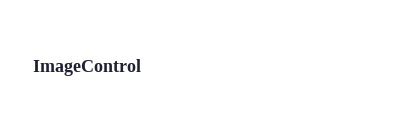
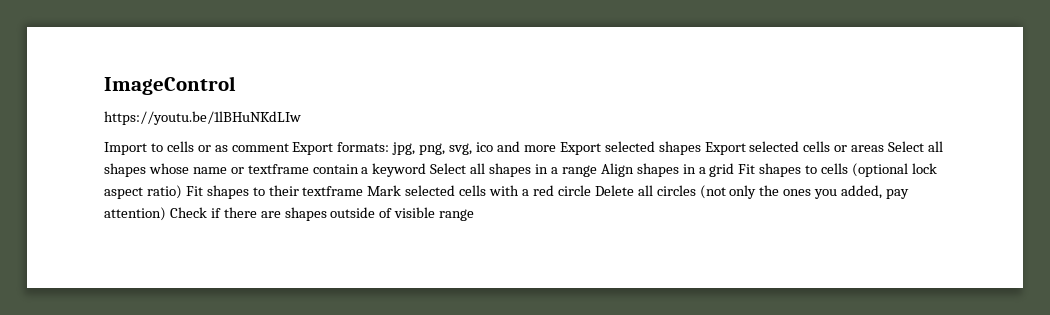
(141, 67) none -> [104,111,301,125] [104,141,944,155] [104,163,937,177] [104,185,910,199] [104,207,475,221] // https://youtu.be/1lBHuNKdLIw // Import to cells or as comment Export formats: jpg, png, svg, ico and more Export selected shapes Export selected cells or areas Select all shapes whose name or textframe contain a keyword Select all shapes in a range Align shapes in a grid Fit shapes to cells (optional lock aspect ratio) Fit shapes to their textframe Mark selected cells with a red circle Delete all circles (not only the ones you added, pay attention) Check if there are shapes outside of visible range

